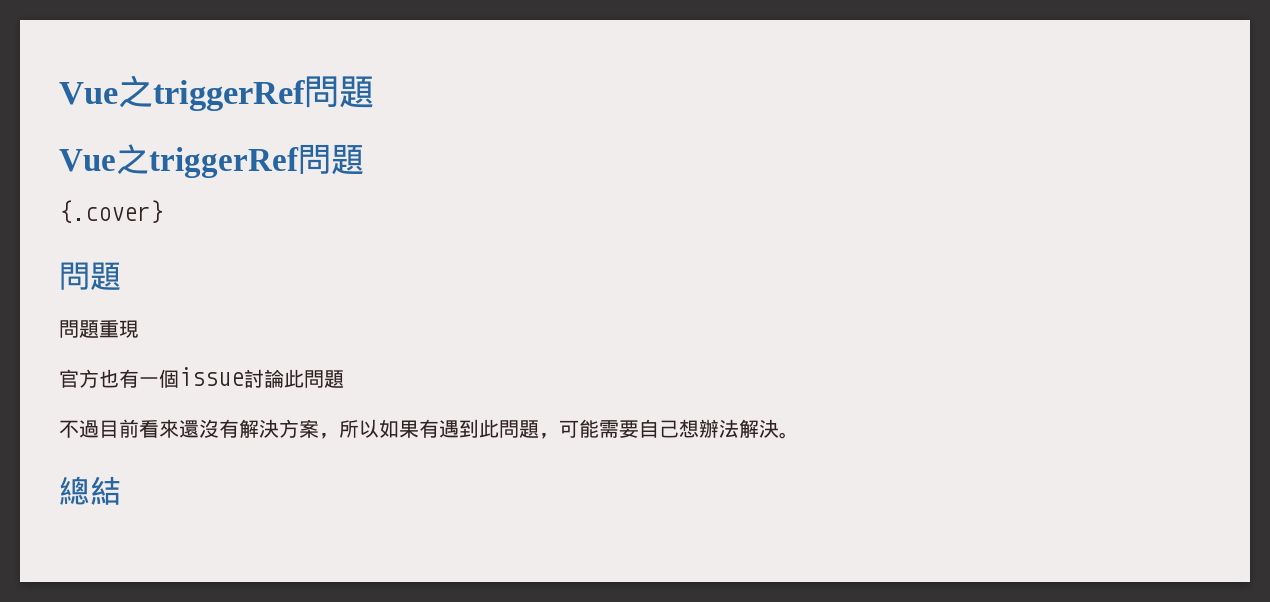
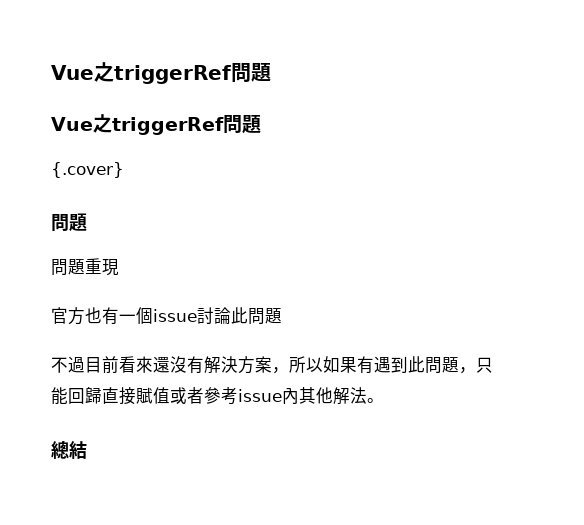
[559,419,779,438] 可能需要自己想辦法解決 -> [476,357,493,373] [51,387,367,405] 只能回歸直接賦值或者參考issue內其他解法

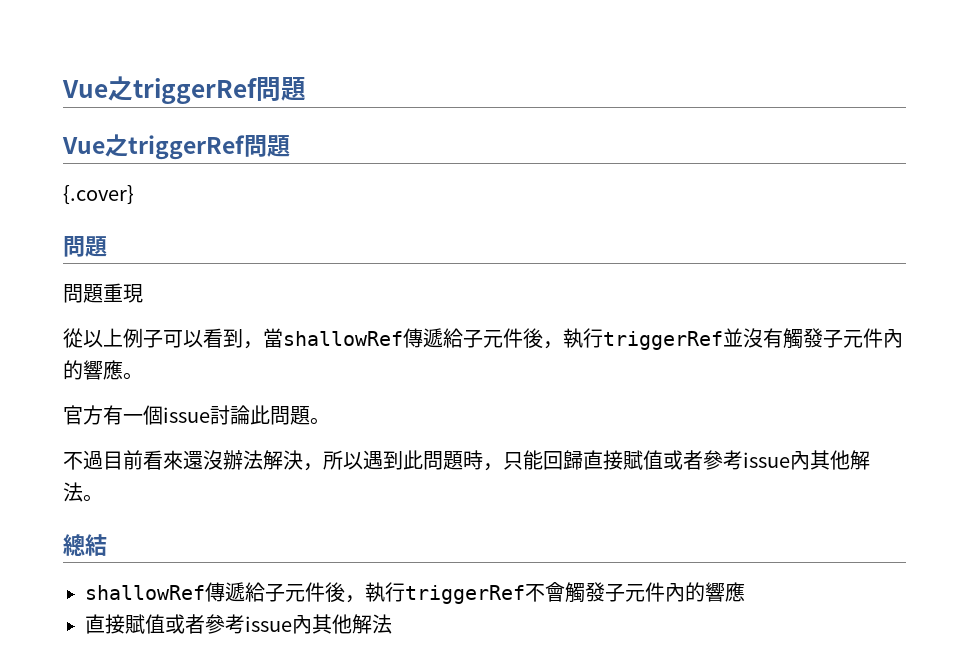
(119, 267) none -> [63,328,903,350] [63,360,143,380] // 從以上例子可以看到，當shallowRef傳遞給子元件後，執行triggerRef並沒有觸發子元件內的響應。
[85,307,102,324] 也 -> (103, 415) none
(282, 316) none -> [310,417,330,425] 。
[187,356,374,374] 有解決方案，所以如果有 -> [223,450,363,471] 辦法解決，所以
(459, 365) none -> [463,450,483,470] 時
(87, 450) none -> [85,582,745,604] [85,614,392,634] // shallowRef傳遞給子元件後，執行triggerRef不會觸發子元件內的響應 // 直接賦值或者參考issue內其他解法

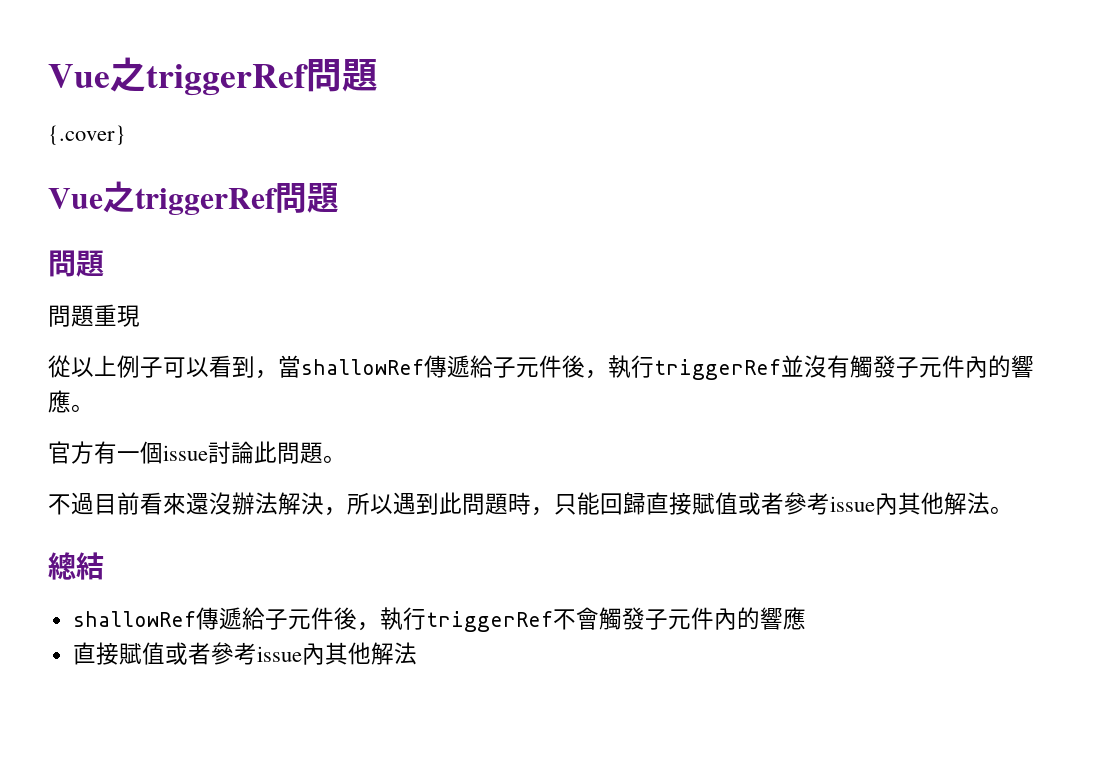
[62,76,306,104] [62,134,290,160] [63,185,134,205] Vue之triggerRef問題 // Vue之triggerRef問題 // {.cover} -> [48,57,378,96] [48,125,126,145] [48,181,339,216] Vue之triggerRef問題 // {.cover} // Vue之triggerRef問題

